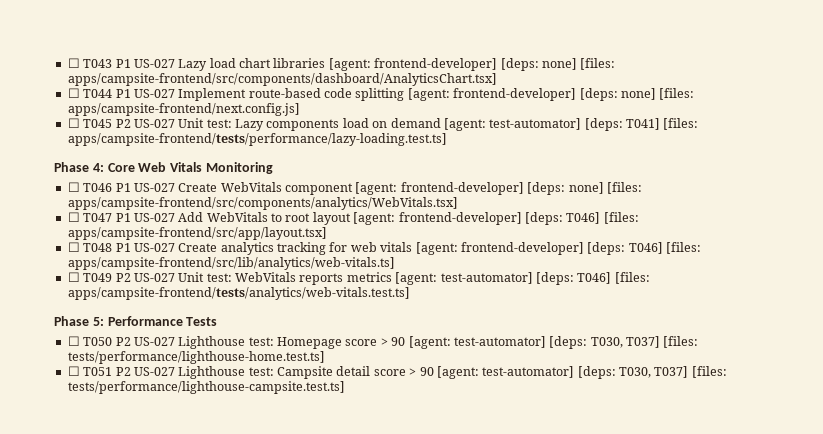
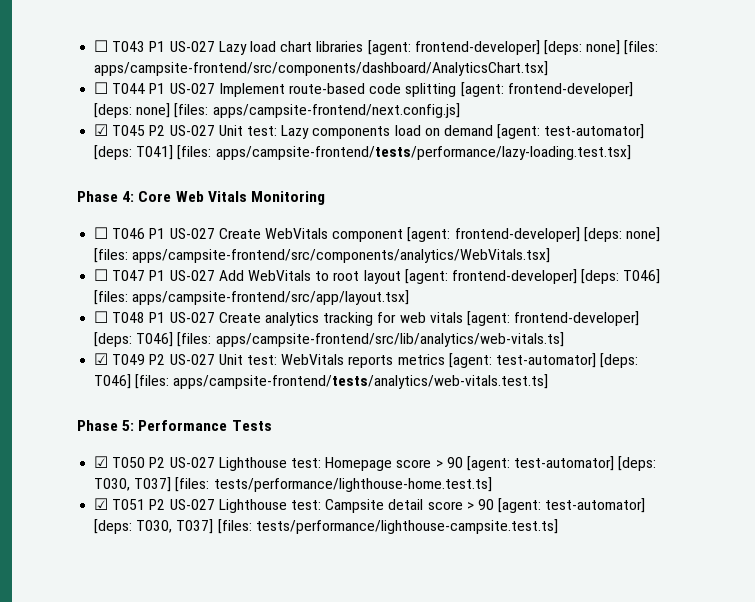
[67,118,80,128] ☐ -> [94,124,109,136] ☑
[67,133,447,146] apps/campsite-frontend/tests/performance/lazy-loading.test.ts] -> [215,145,631,160] apps/campsite-frontend/tests/performance/lazy-loading.test.tsx]
[67,272,80,282] ☐ -> [94,353,109,365] ☑
[67,336,80,346] ☐ -> [94,456,109,468] ☑
[67,366,80,376] ☐ -> [94,498,109,510] ☑

